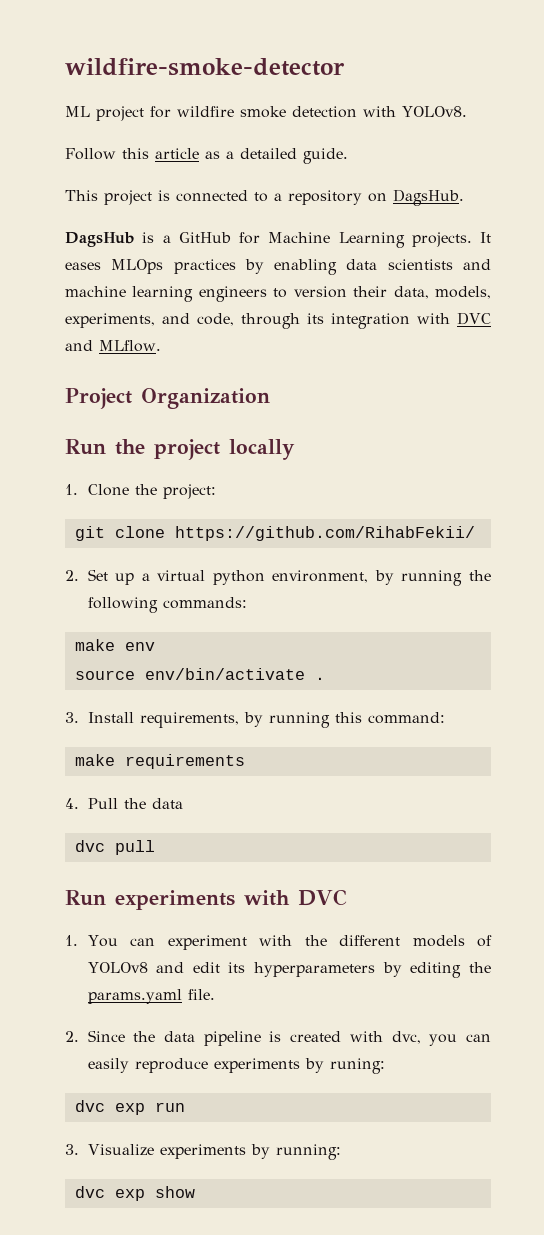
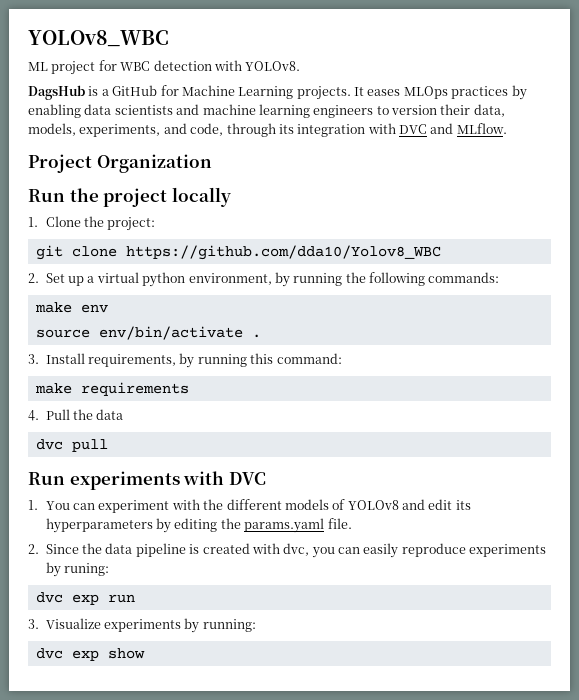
[65,58,345,76] wildfire-smoke-detector -> [28,30,169,47] YOLOv8_WBC
[177,106,286,118] wildfire smoke -> [120,61,151,71] WBC
[65,148,348,164] [65,189,464,206] // Follow this article as a detailed guide. // This project is connected to a repository on DagsHub. -> (301, 66) none
[174,526,475,541] https://github.com/RihabFekii/ -> [125,245,441,260] https://github.com/dda10/Yolov8_WBC

